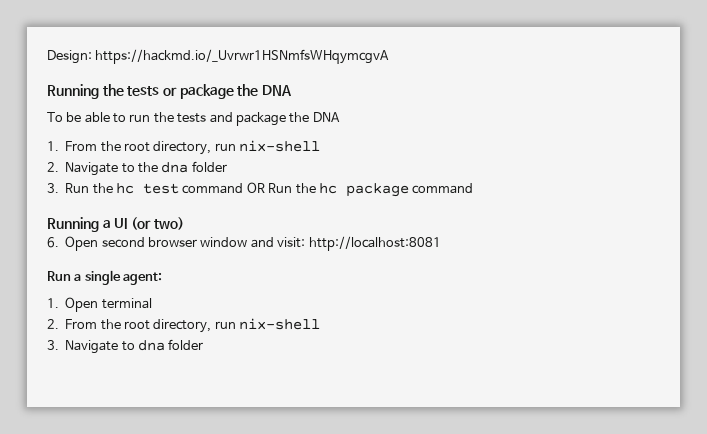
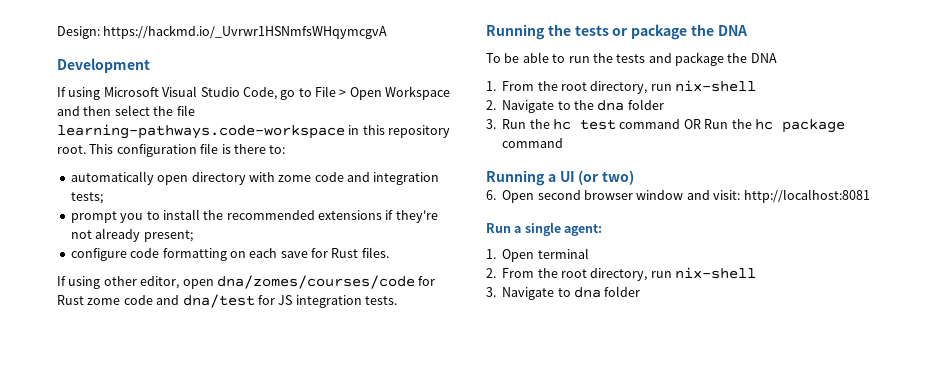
(390, 56) none -> [57,58,150,73] [57,86,451,100] [57,105,195,116] [57,124,451,139] [57,143,286,157] [70,171,440,185] [70,192,103,204] [70,209,438,223] [70,228,193,242] [70,247,389,261] [57,275,436,289] [57,294,397,308] // Development // If using Microsoft Visual Studio Code, go to File > Open Workspace and then select the file learning-pathways.code-workspace in this repository root. This configuration file is there to: // automatically open directory with zome code and integration tests; // prompt you to install the recommended extensions if they're not already present; // configure code formatting on each save for Rust files. // If using other editor, open dna/zomes/courses/code for Rust zome code and dna/test for JS integration tests.

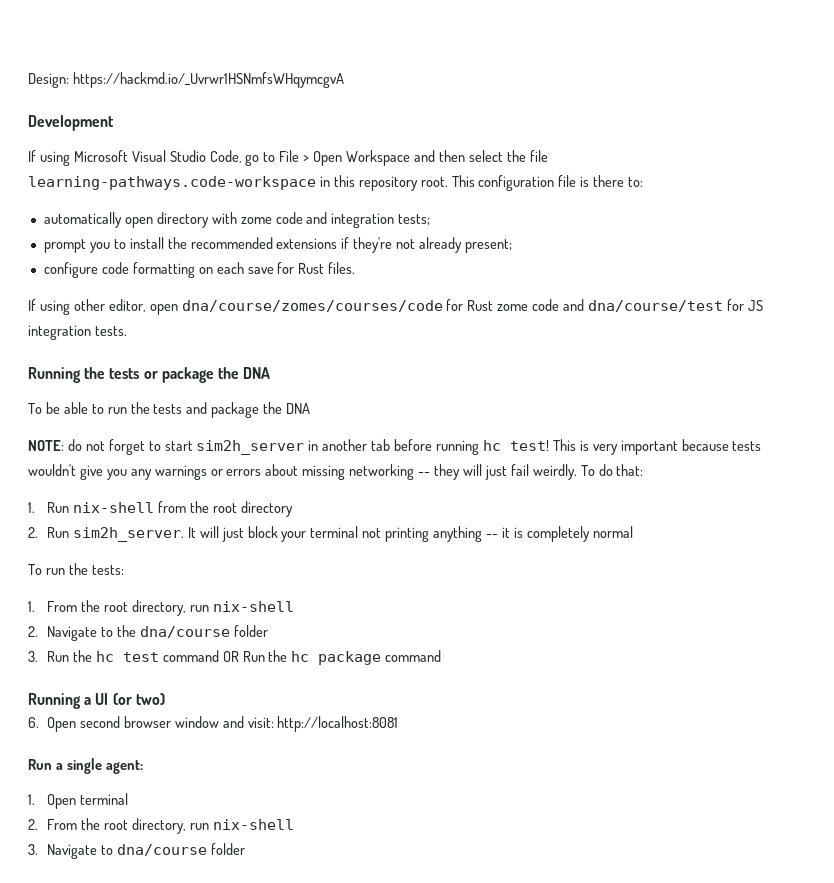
[216,275,415,289] dna/zomes/courses/code -> [181,300,443,312] dna/course/zomes/courses/code
[182,294,255,308] dna/test -> [588,300,724,312] dna/course/test
(777, 58) none -> [28,439,762,455] [28,464,644,480] [28,501,293,517] [28,526,633,542] [28,563,124,575] // NOTE: do not forget to start sim2h_server in another tab before running hc test! This is very important because tests wouldn't give you any warnings or errors about missing networking -- they will just fail weirdly. To do that: // 1. Run nix-shell from the root directory // 2. Run sim2h_server. It will just block your terminal not printing anything -- it is completely normal // To run the tests:
[597,100,625,111] dna -> [139,626,230,638] dna/course
[574,287,601,298] dna -> [116,844,207,856] dna/course

